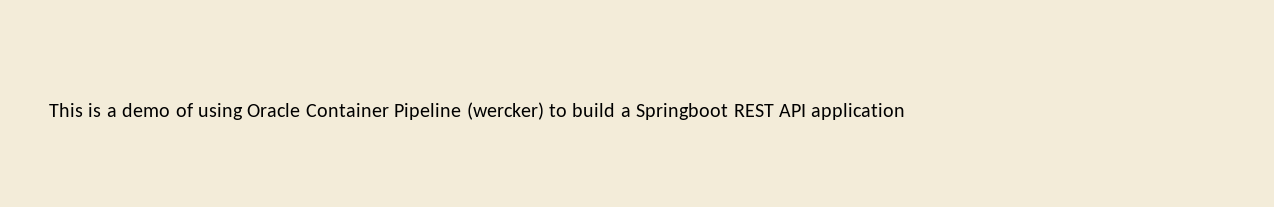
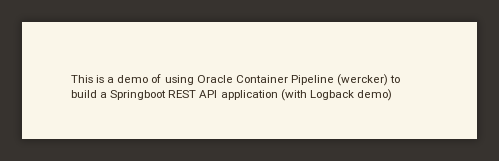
(906, 111) none -> [280,89,392,101] (with Logback demo)

